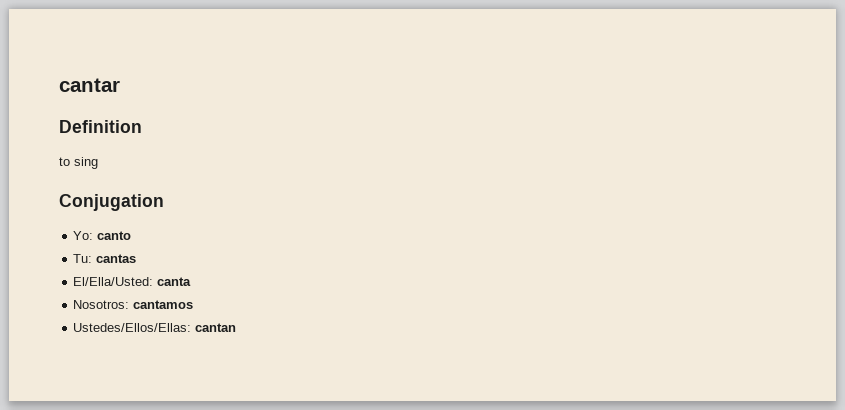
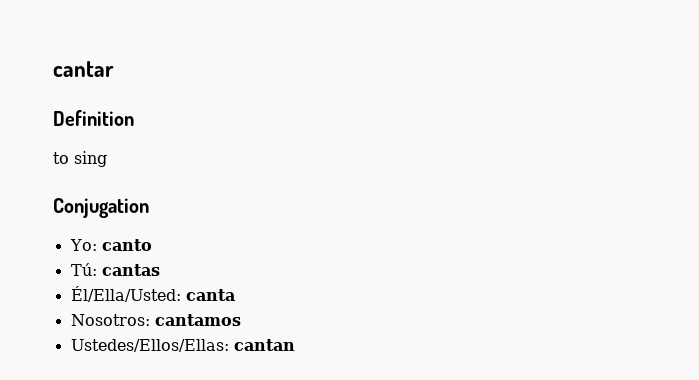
[73,254,93,263] Tu: -> [70,263,97,276] Tú:
[73,277,154,286] El/Ella/Usted: -> [70,286,181,302] Él/Ella/Usted:

